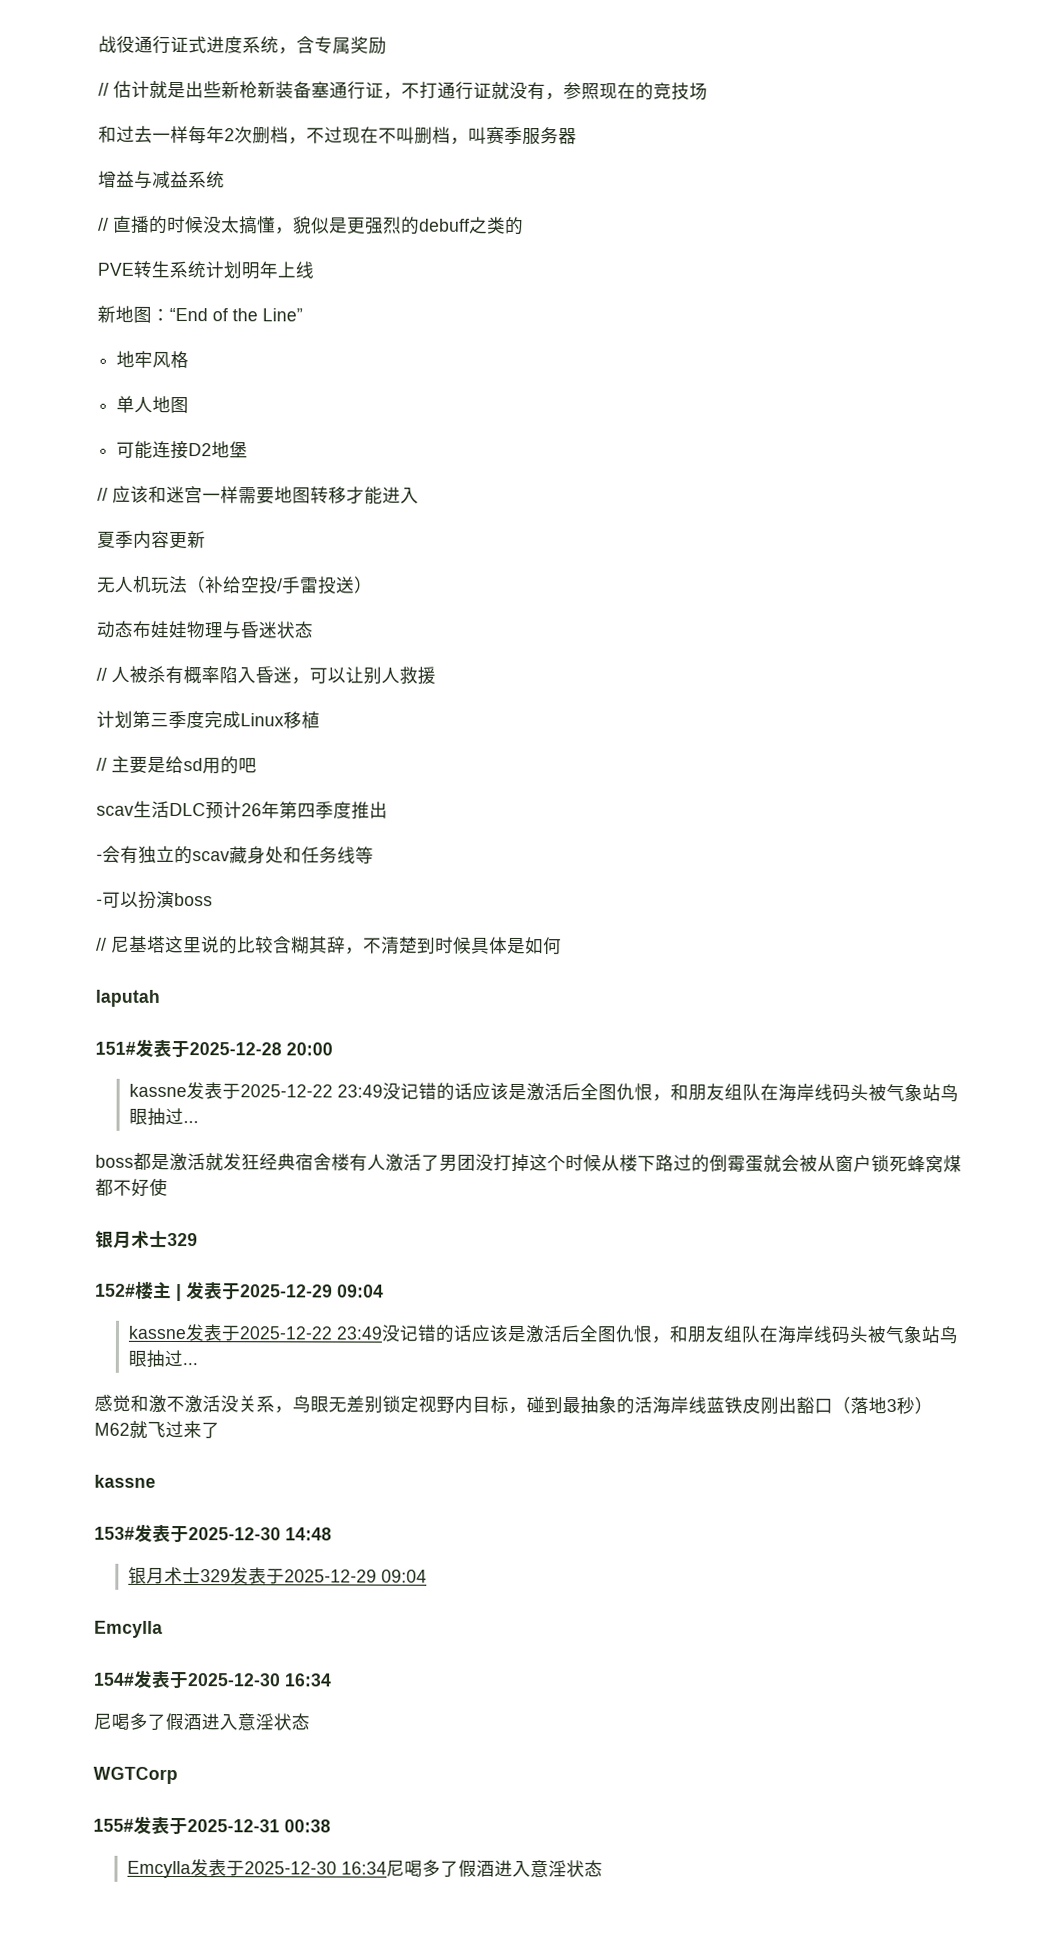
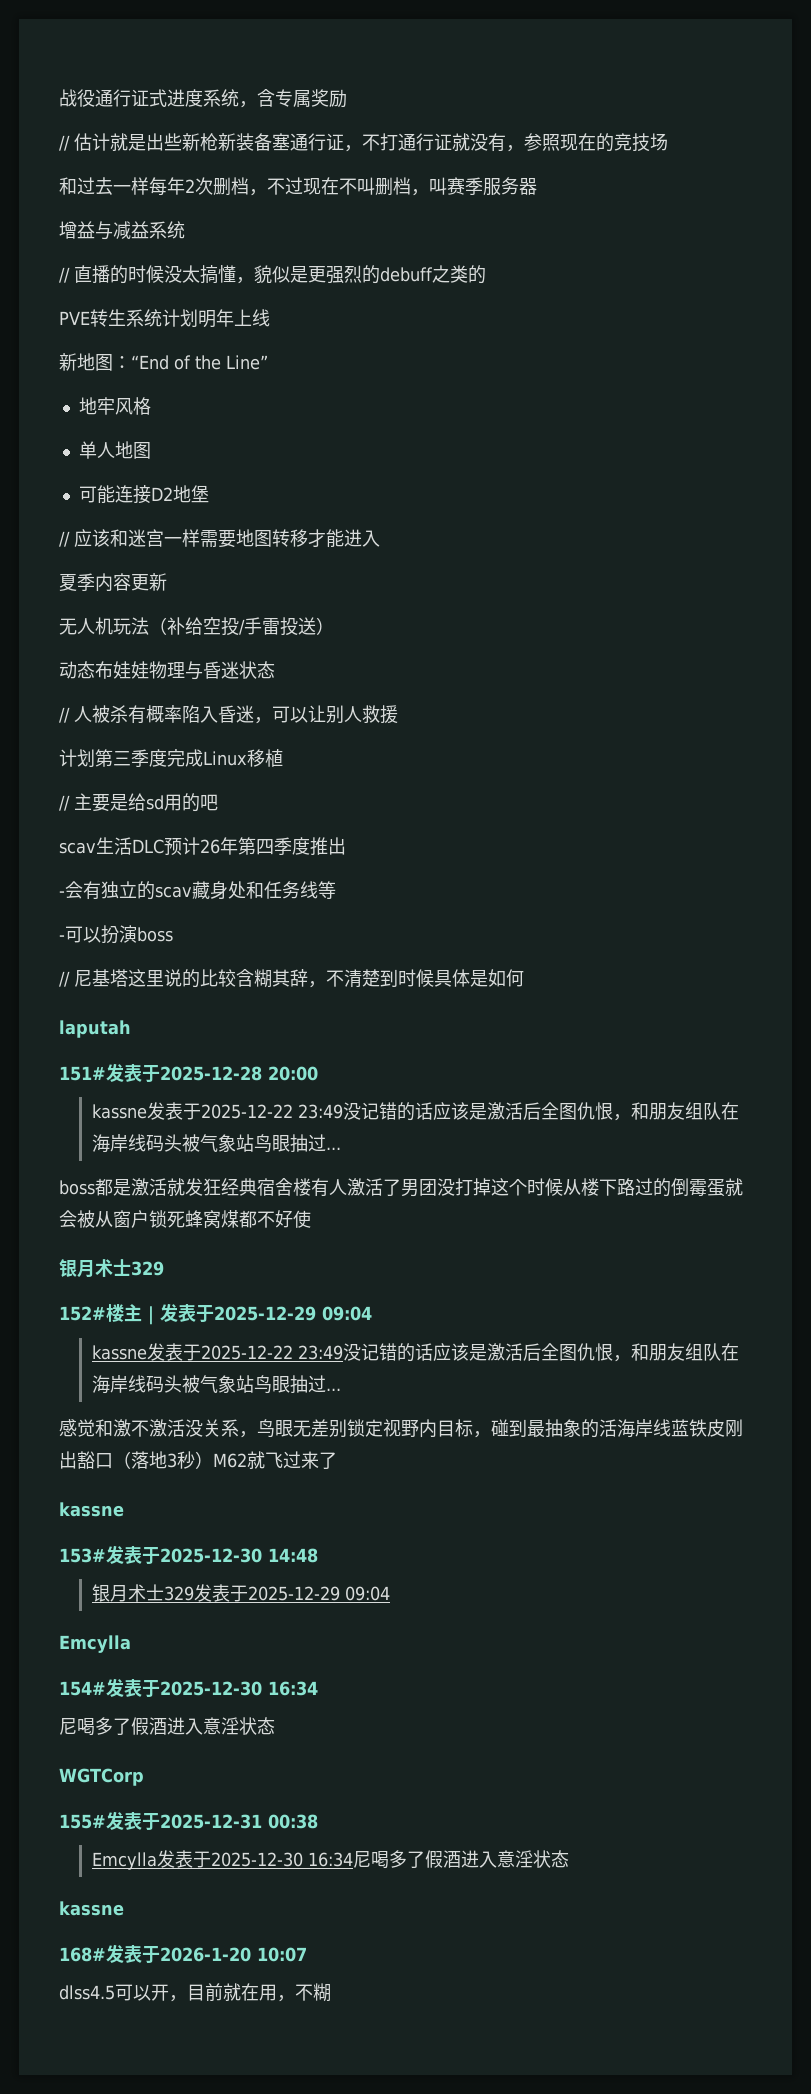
(603, 1869) none -> [59,1901,124,1916] [59,1944,307,1963] [59,1983,331,2002] // kassne // 168#发表于2026-1-20 10:07 // dlss4.5可以开，目前就在用，不糊

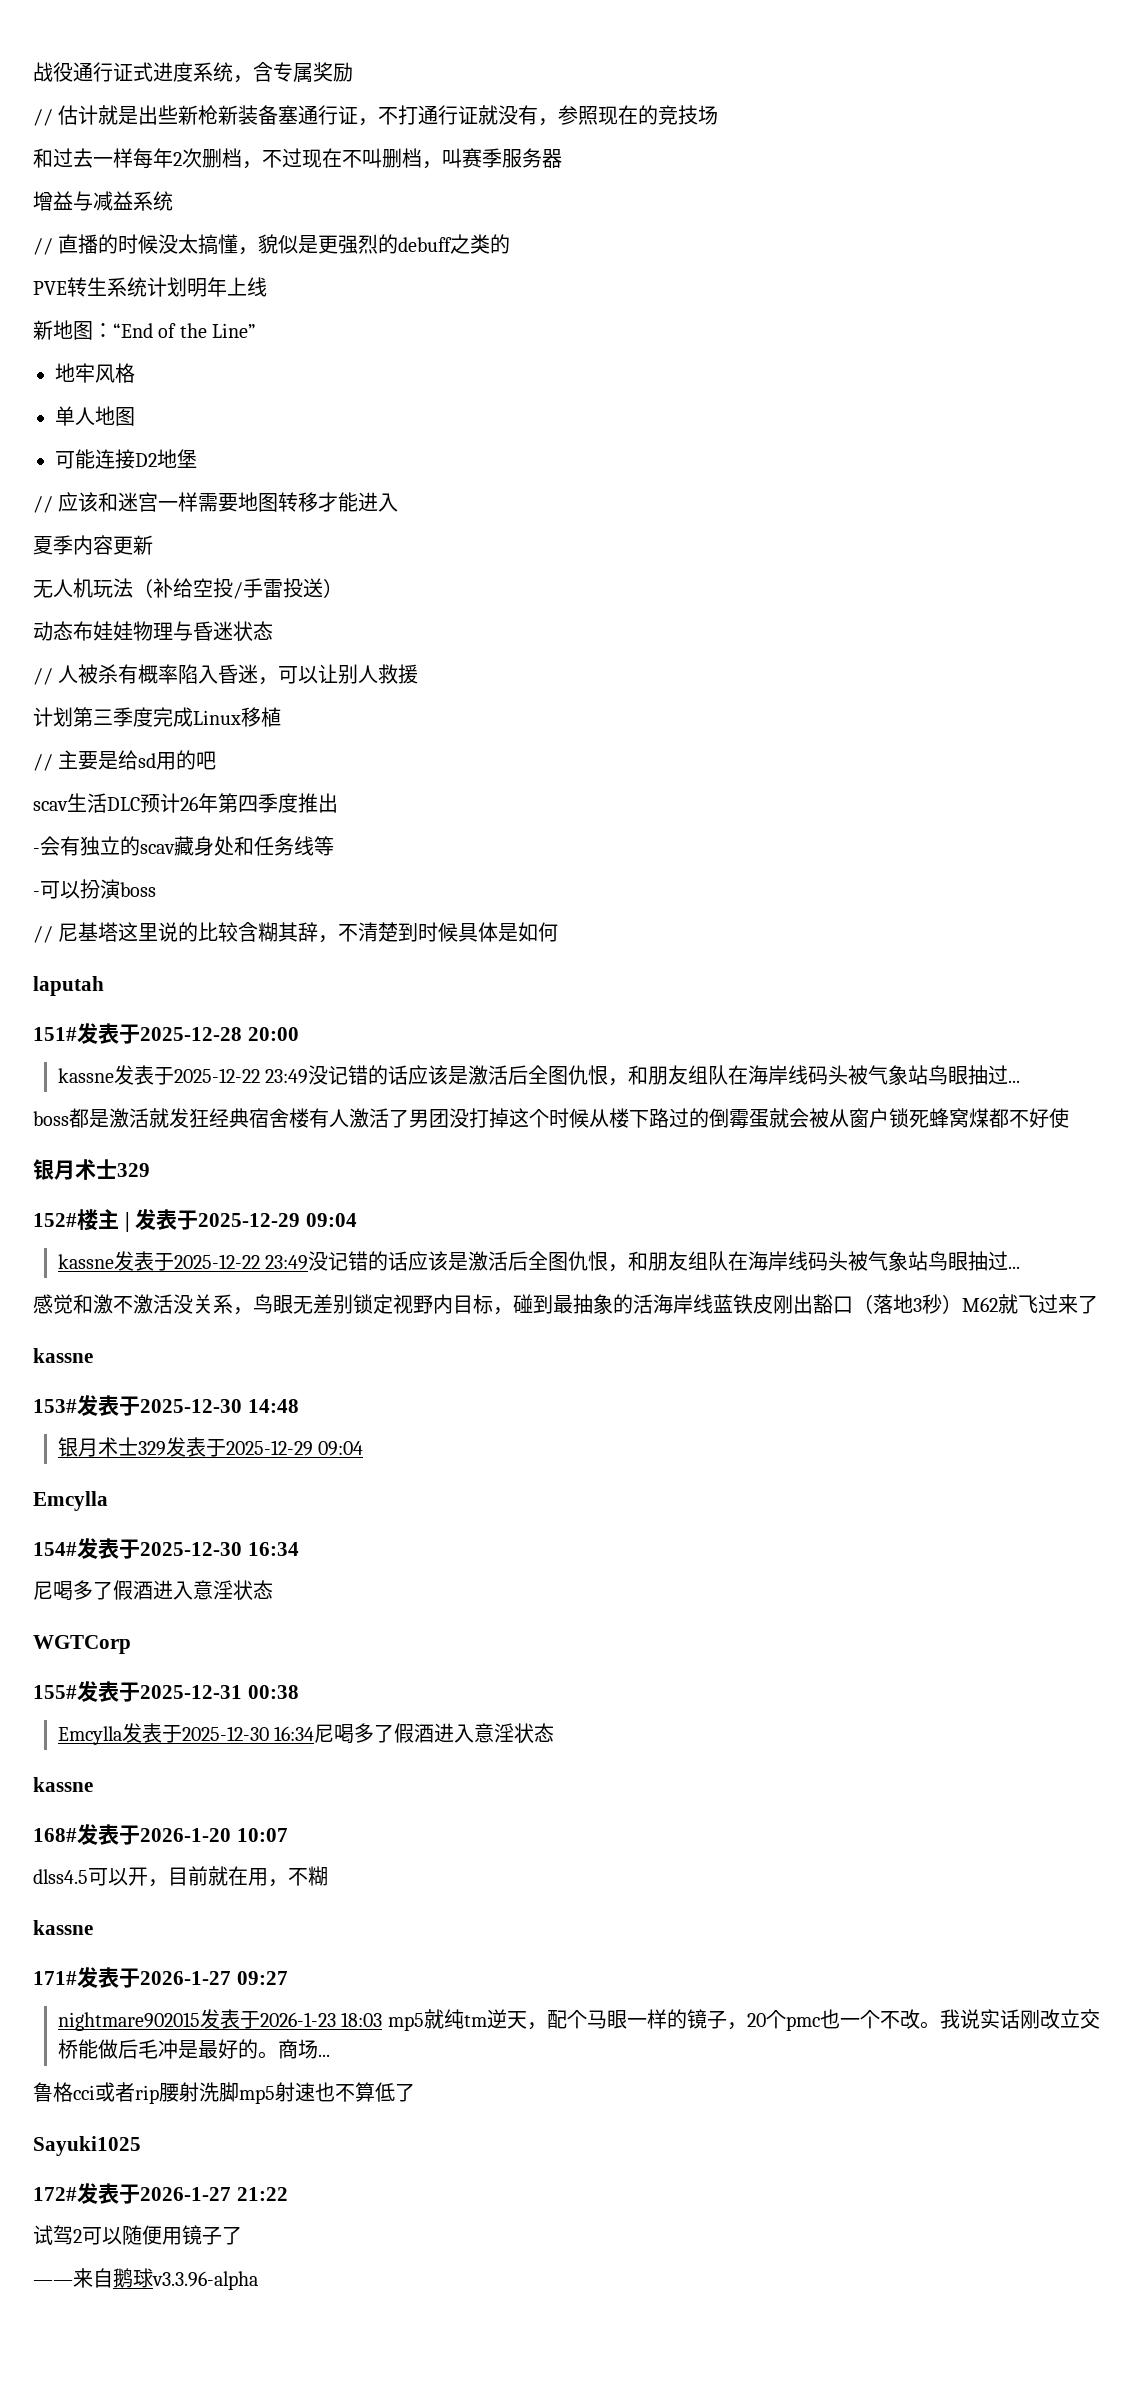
(331, 1992) none -> [33,1920,93,1935] [33,1967,288,1988] [57,2009,1100,2031] [57,2039,330,2059] [33,2082,415,2104] [33,2136,141,2156] [33,2183,288,2204] [33,2225,242,2245] [33,2268,258,2290] // kassne // 171#发表于2026-1-27 09:27 // nightmare902015发表于2026-1-23 18:03 mp5就纯tm逆天，配个马眼一样的镜子，20个pmc也一个不改。我说实话刚改立交桥能做后毛冲是最好的。商场... // 鲁格cci或者rip腰射洗脚mp5射速也不算低了 // Sayuki1025 // 172#发表于2026-1-27 21:22 // 试驾2可以随便用镜子了 // ——来自鹅球v3.3.96-alpha

